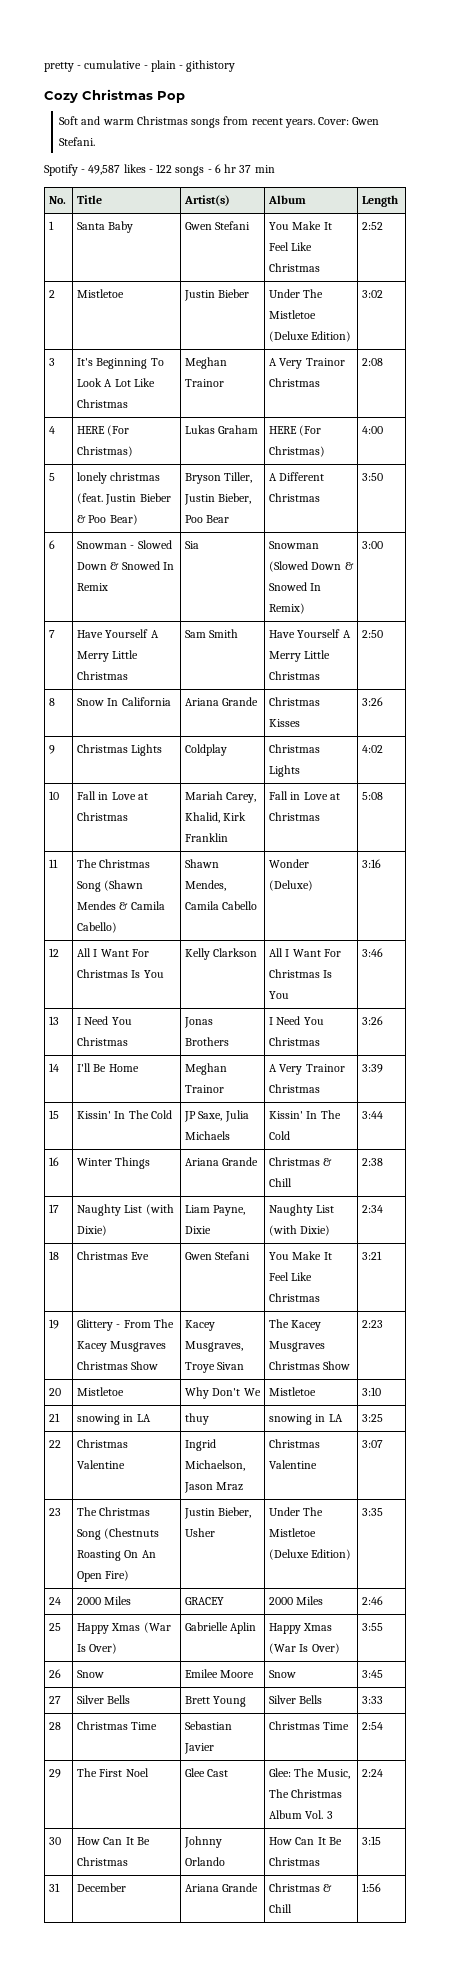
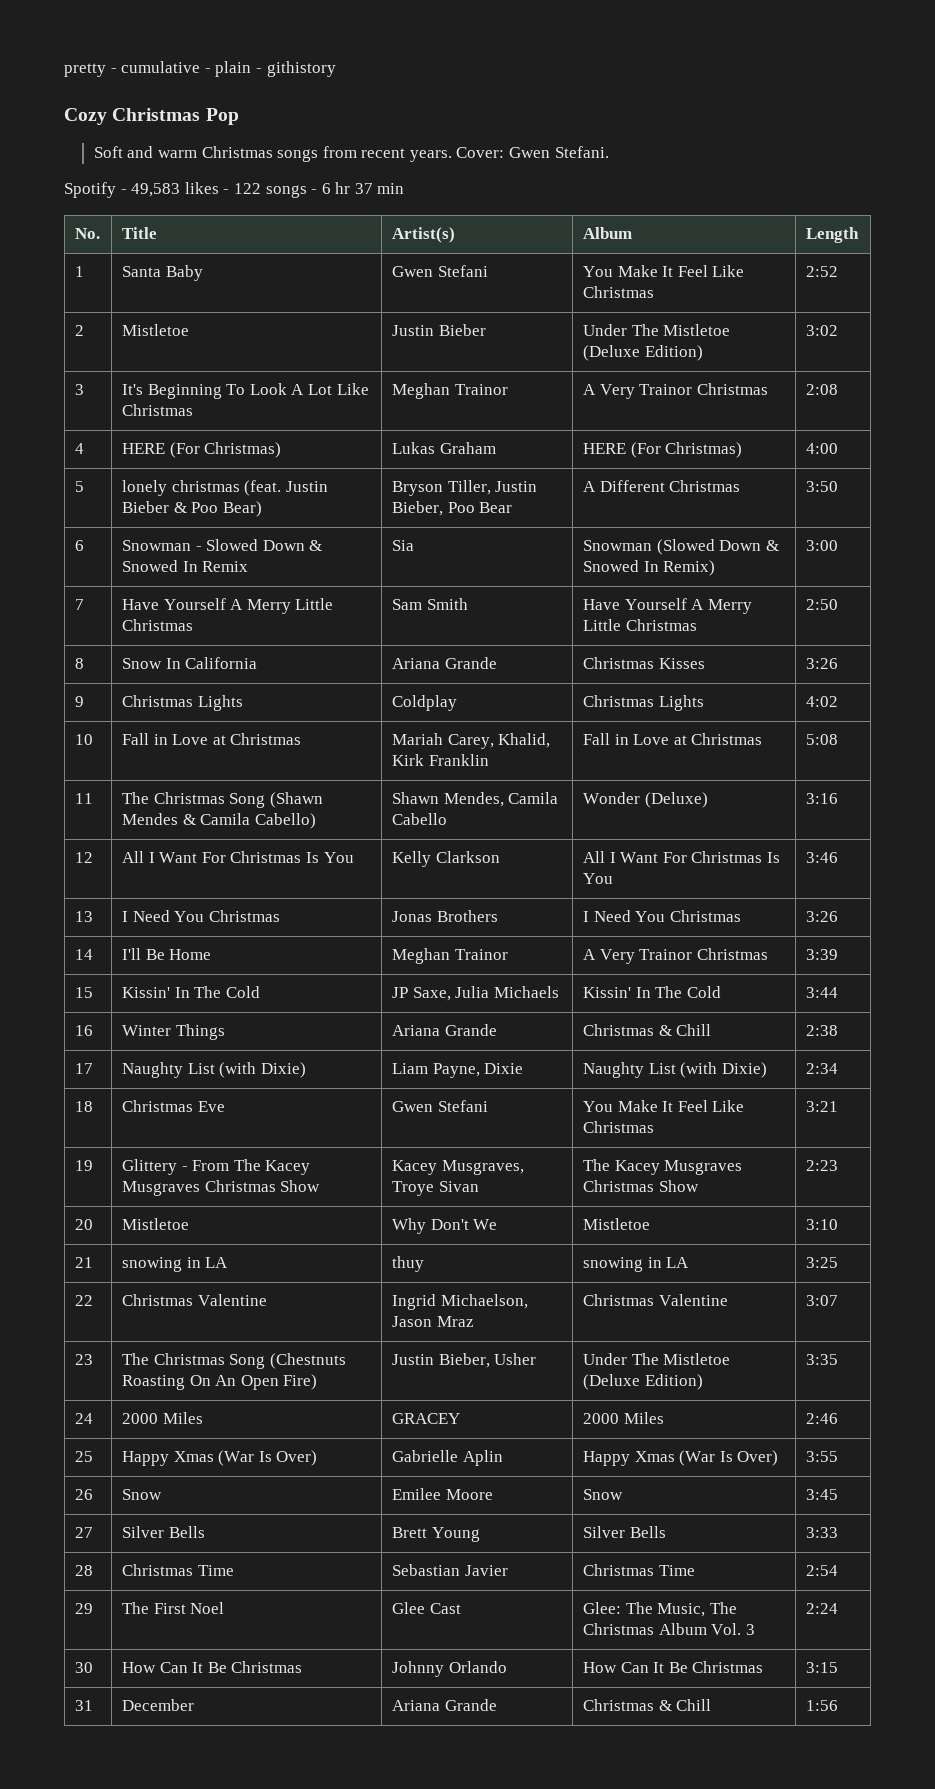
[88,165,121,175] 49,587 -> [131,183,181,197] 49,583

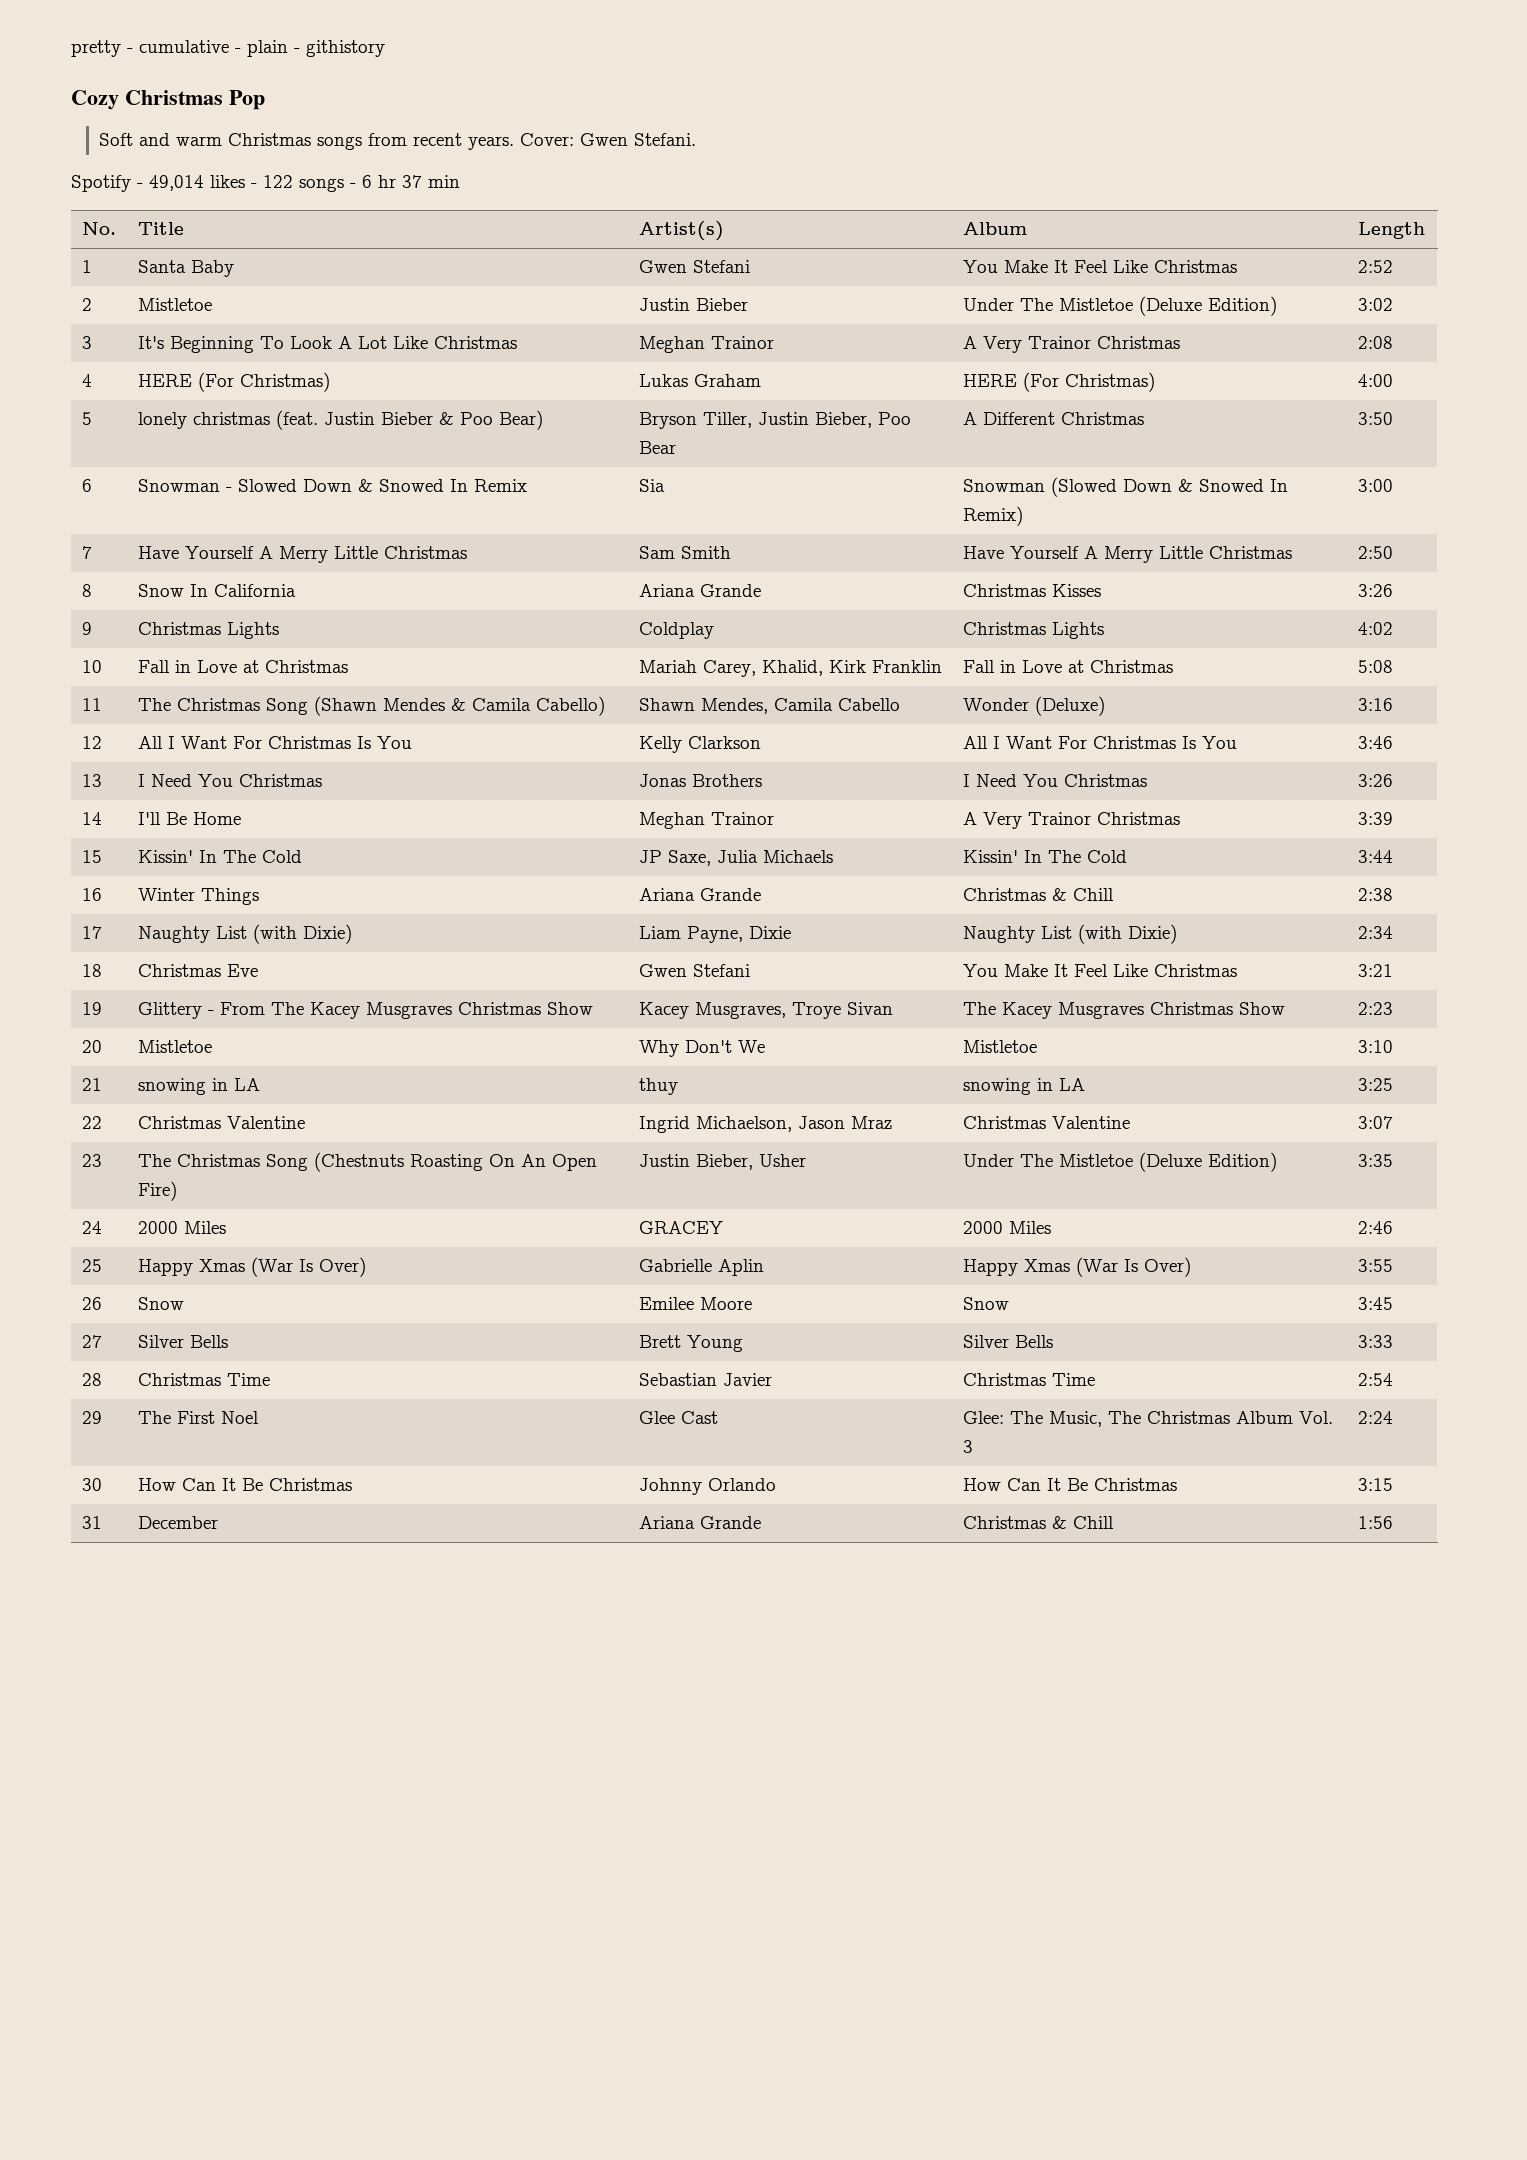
[131,183,181,197] 49,583 -> [149,175,204,191] 49,014

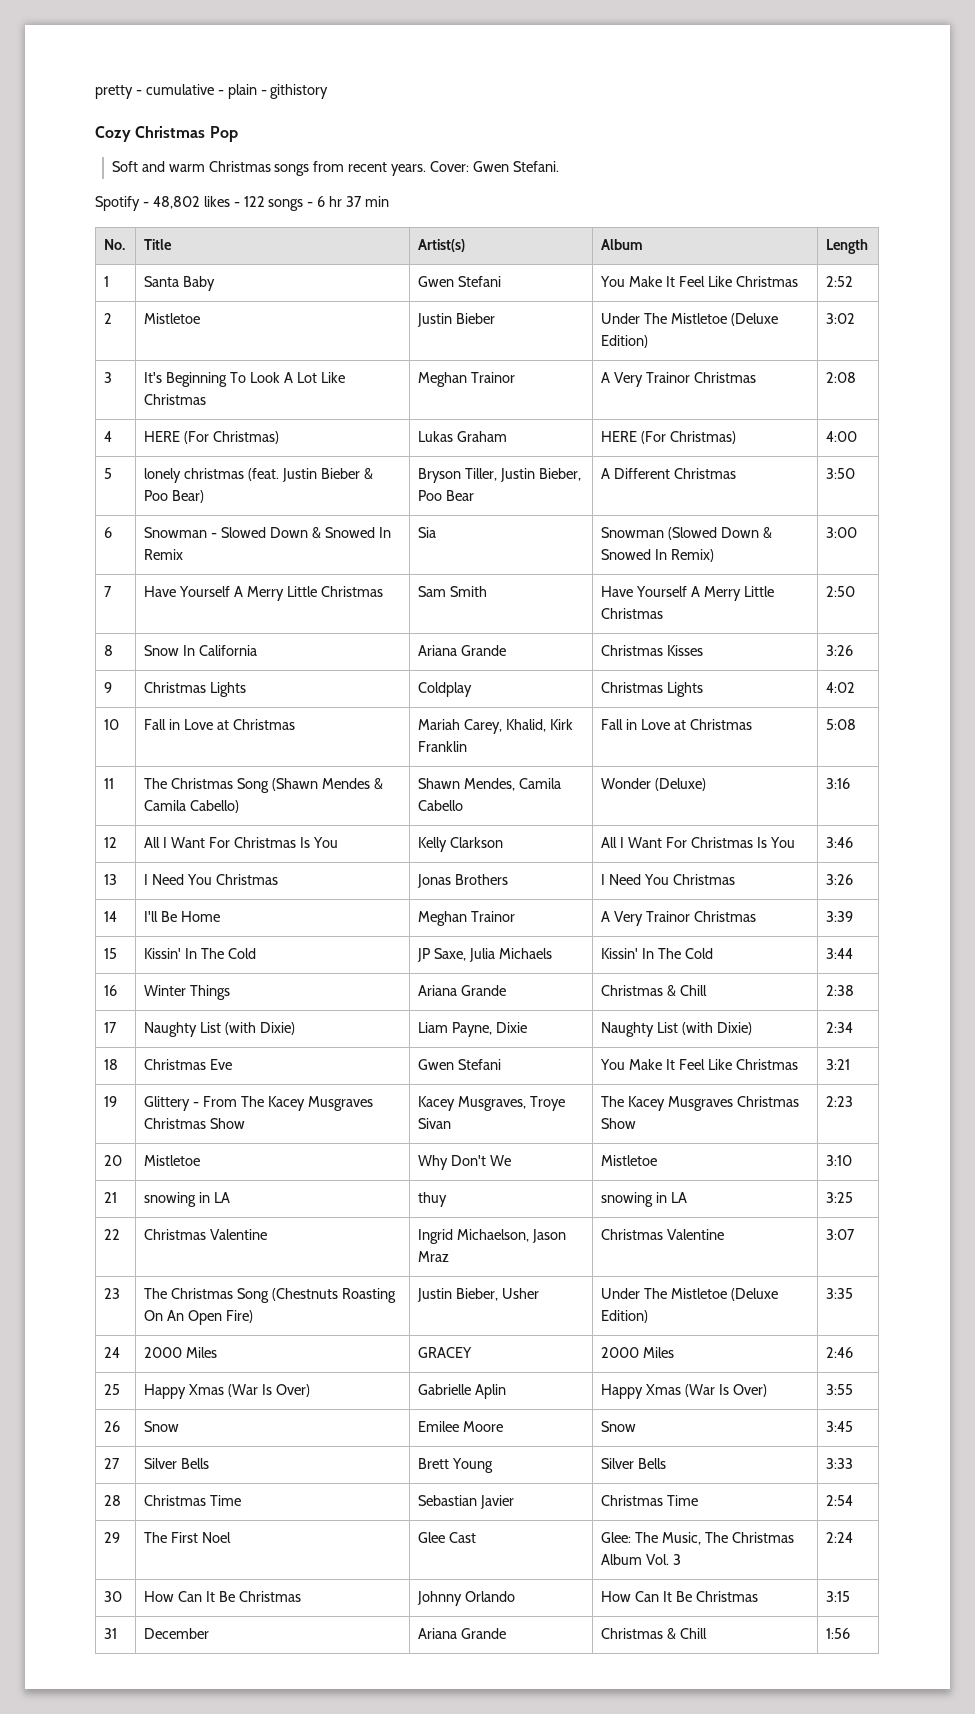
[149,175,204,191] 49,014 -> [152,196,200,209] 48,802

